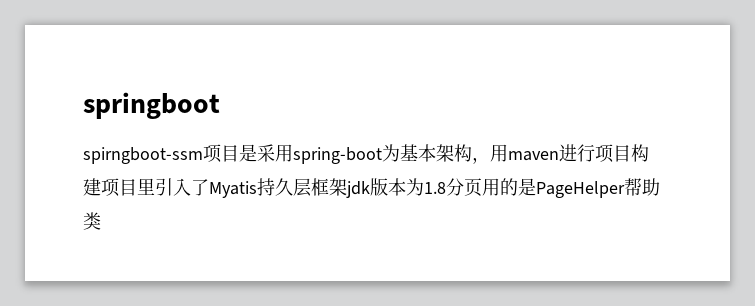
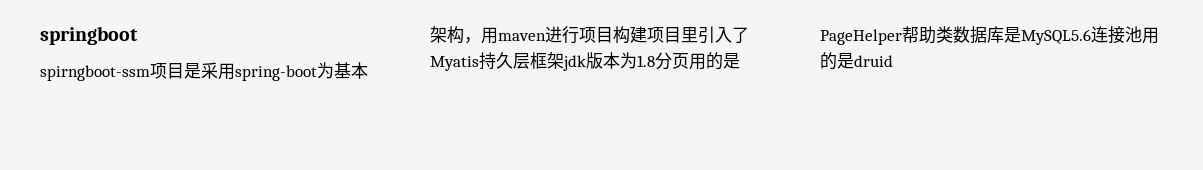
(101, 221) none -> [953,26,1159,45] [820,52,893,70] 数据库是MySQL5.6连接池用的是druid

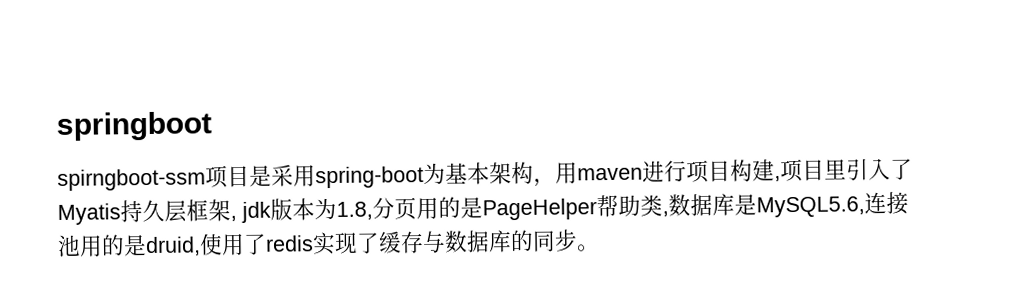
(647, 34) none -> [774,175,781,182] ,
(564, 60) none -> [230,215,237,222] ,
[637,55,655,67] 1.8 -> [336,201,373,220] 1.8,
(953, 34) none -> [662,210,669,217] ,
[1021,29,1091,45] MySQL5.6 -> [756,196,865,218] MySQL5.6,
[854,55,893,67] druid -> [145,229,600,257] druid,使用了redis实现了缓存与数据库的同步。

